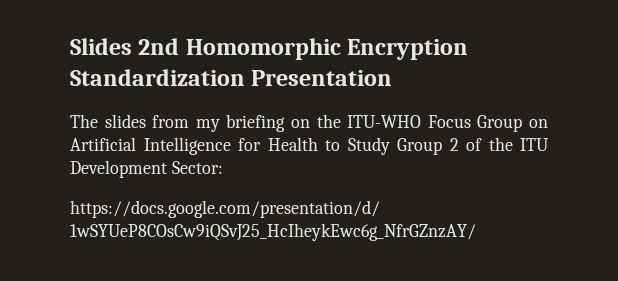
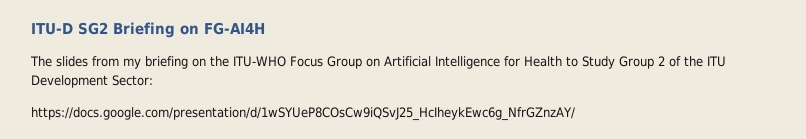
[70,38,469,60] [70,69,393,86] Slides 2nd Homomorphic Encryption Standardization Presentation -> [31,22,265,38] ITU-D SG2 Briefing on FG-AI4H

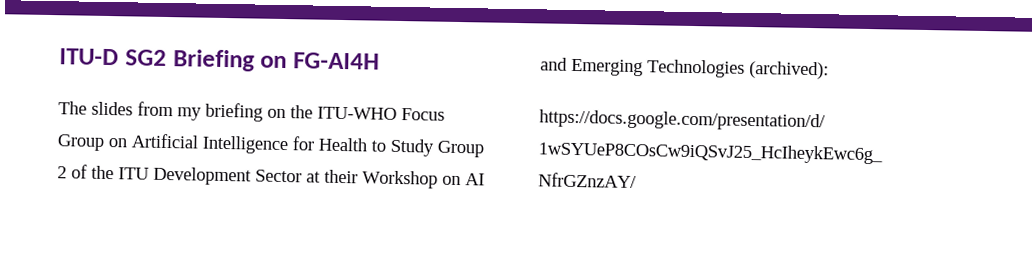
[112,75,153,86] Sector: -> [255,169,485,189] [540,57,829,80] Sector at their Workshop on AI and Emerging Technologies (archived):

